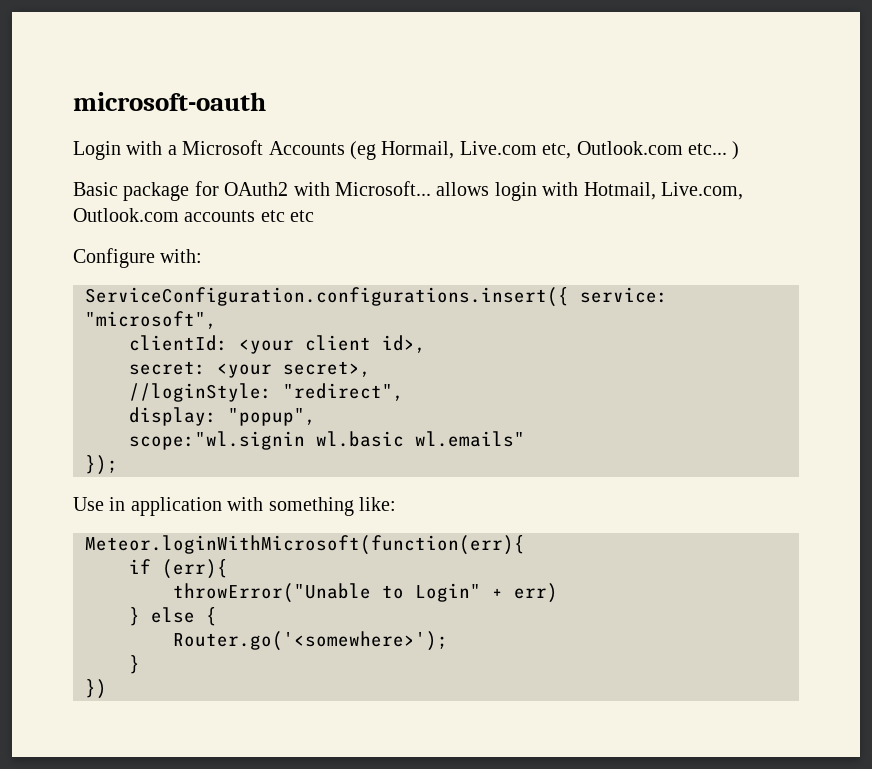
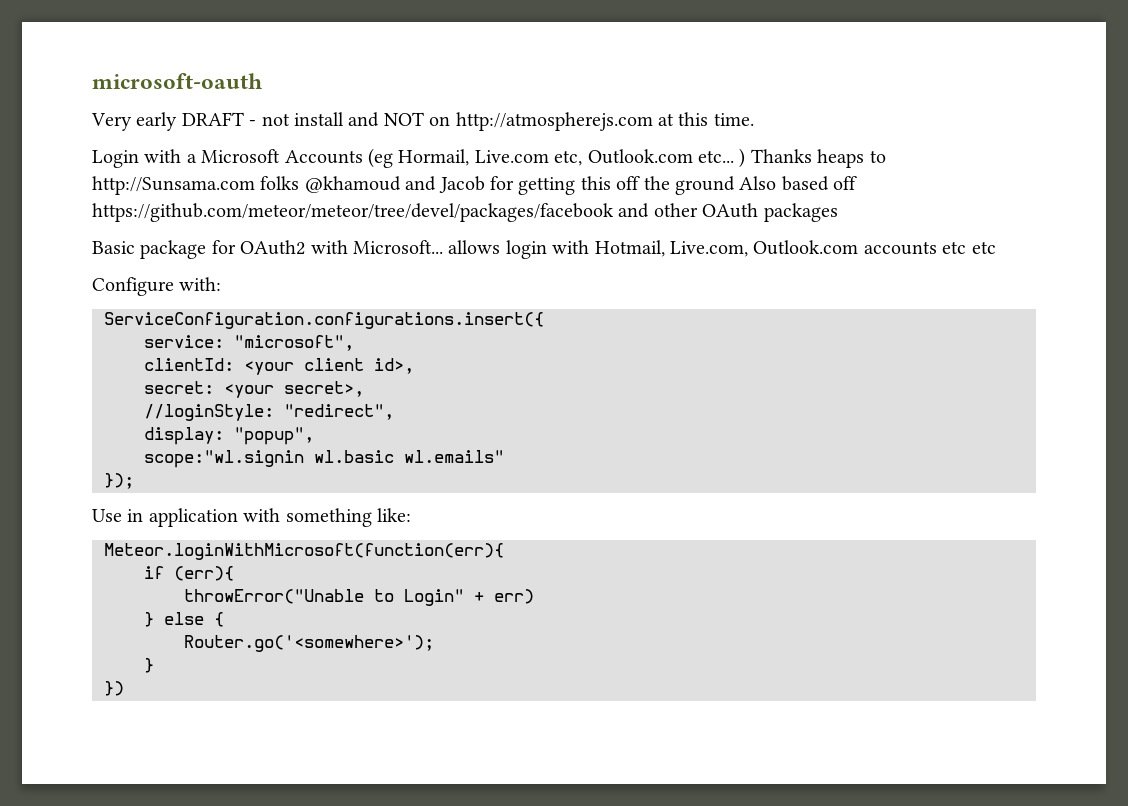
(266, 101) none -> [91,112,754,131] // Very early DRAFT - not install and NOT on http://atmospherejs.com at this time.
(740, 150) none -> [750,149,886,168] [92,176,858,195] [92,203,838,222] Thanks heaps to http://Sunsama.com folks @khamoud and Jacob for getting this off the ground Also based off https://github.com/meteor/meteor/tree/devel/packages/facebook and other OAuth packages
(569, 297) none -> (544, 320) //

